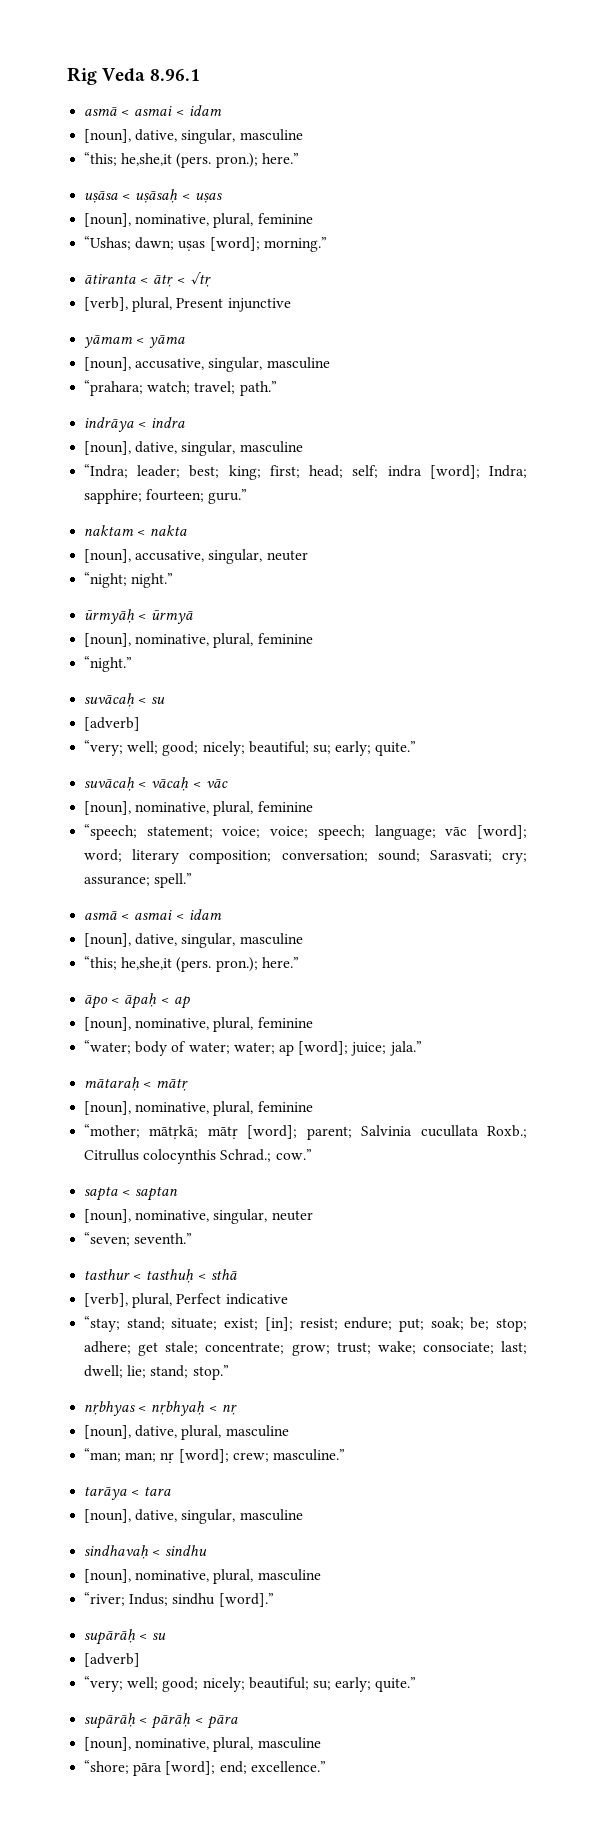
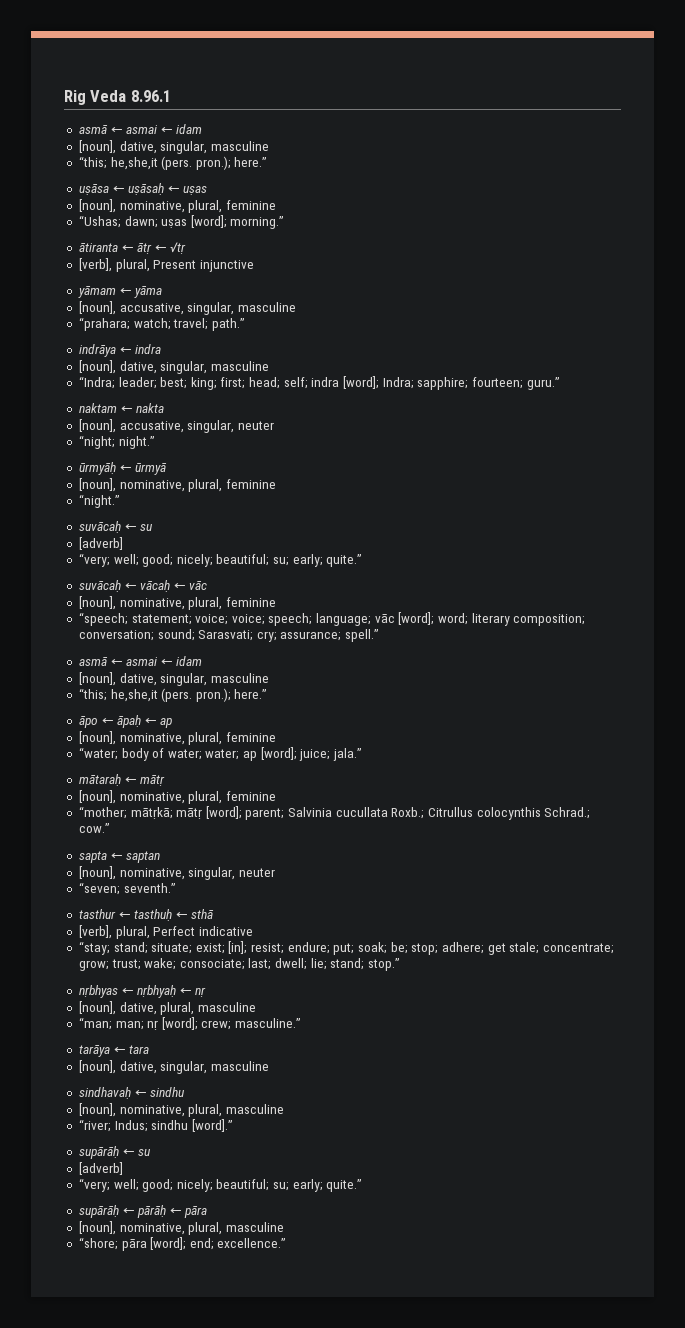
[121,106,185,116] < asmai < -> [110,125,173,134] ← asmai ←
[122,189,191,203] < uṣāsaḥ < -> [112,183,180,195] ← uṣāsaḥ ←
[140,274,186,287] < ātṛ < -> [121,243,167,254] ← ātṛ ←
[136,337,146,344] < -> [119,288,132,295] ←
[138,421,148,428] < -> [119,347,132,354] ←
[137,529,147,536] < -> [120,406,133,413] ←
[138,613,148,620] < -> [119,465,132,472] ←
[138,697,148,704] < -> [124,524,137,531] ←
[138,777,202,791] < vācaḥ < -> [124,580,186,592] ← vācaḥ ←
[121,910,185,920] < asmai < -> [110,657,173,666] ← asmai ←
[111,993,170,1009] < āpaḥ < -> [101,715,157,728] ← āpaḥ ←
[143,1081,153,1088] < -> [124,777,137,784] ←
[122,1189,132,1196] < -> [110,853,123,860] ←
[133,1269,207,1283] < tasthuḥ < -> [118,909,188,921] ← tasthuḥ ←
[138,1401,218,1416] < nṛbhyaḥ < -> [121,985,192,998] ← nṛbhyaḥ ←
[131,1489,141,1496] < -> [113,1047,126,1054] ←
[152,1549,162,1556] < -> [134,1090,147,1097] ←
[139,1633,149,1640] < -> [122,1149,135,1156] ←
[139,1713,204,1729] < pārāḥ < -> [122,1205,182,1218] ← pārāḥ ←

